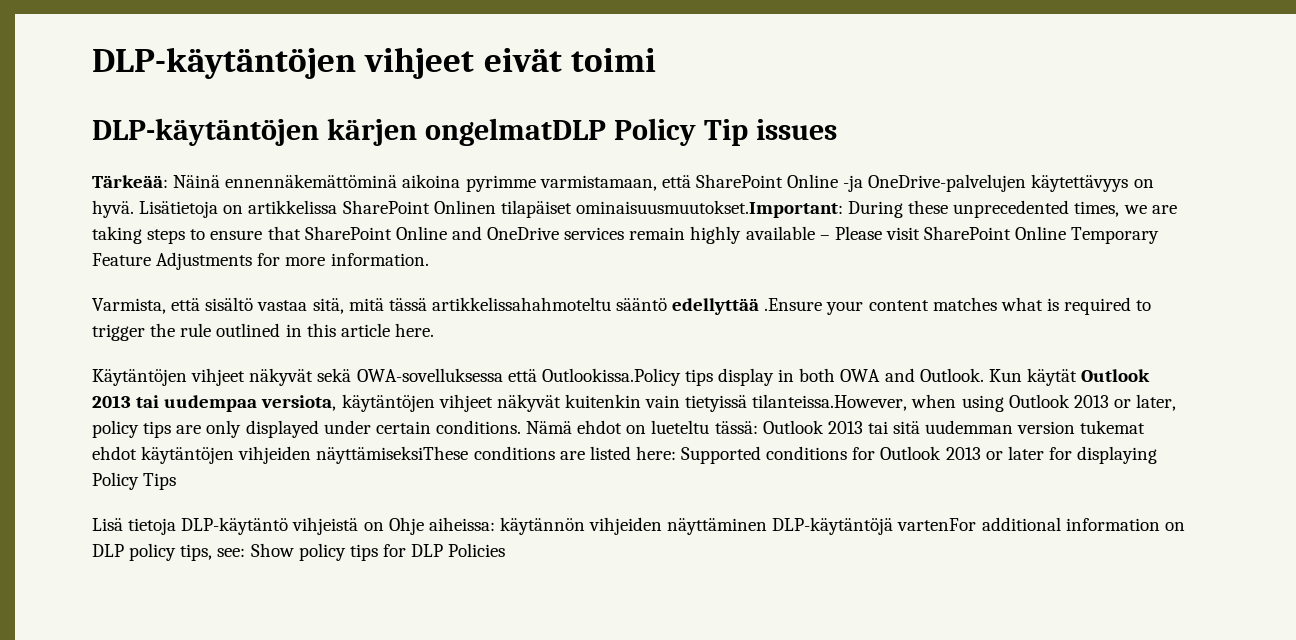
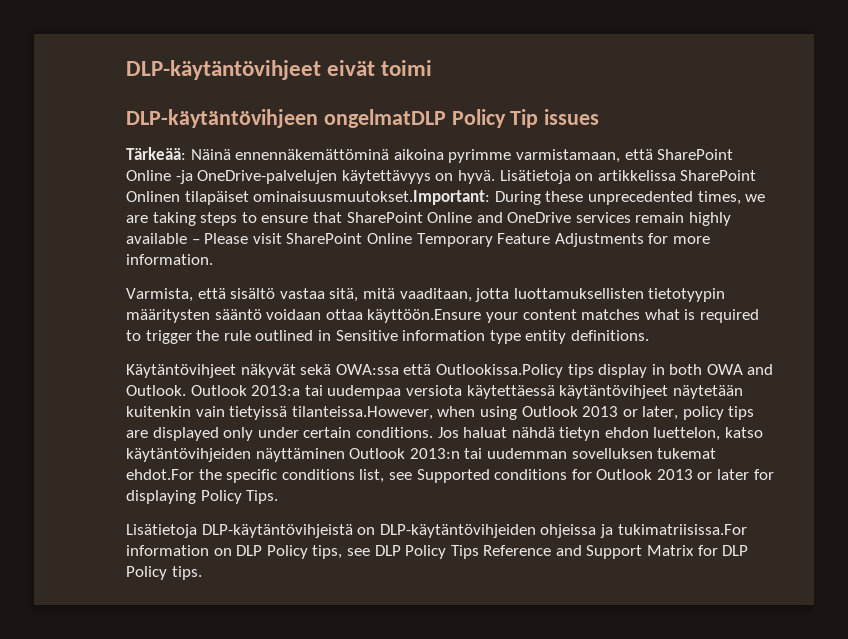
[92,47,475,79] DLP-käytäntöjen vihjeet -> [126,60,321,80] DLP-käytäntövihjeet
[92,118,417,146] DLP-käytäntöjen kärjen -> [126,109,318,128] DLP-käytäntövihjeen
[388,297,823,315] tässä artikkelissahahmoteltu sääntö edellyttää .Ensure -> [399,288,726,302] [126,309,482,323] vaaditaan, jotta luottamuksellisten tietotyypin määritysten sääntö voidaan ottaa käyttöön.Ensure
[306,323,434,337] [92,368,246,386] this article here. // Käytäntöjen vihjeet -> [335,330,649,344] [126,364,236,378] Sensitive information type entity definitions. // Käytäntövihjeet
[356,368,503,382] OWA-sovelluksessa -> [335,364,399,375] OWA:ssa
[988,368,1151,386] [92,394,561,412] Kun käytät Outlook 2013 tai uudempaa versiota, käytäntöjen vihjeet näkyvät -> [190,385,743,399] Outlook 2013:a tai uudempaa versiota käytettäessä käytäntövihjeet näytetään
[206,420,319,438] only displayed -> [152,427,254,441] displayed only
[526,420,1146,434] [92,446,676,464] Nämä ehdot on lueteltu tässä: Outlook 2013 tai sitä uudemman version tukemat ehdot käytäntöjen vihjeiden näyttämiseksiThese conditions are listed here: -> [437,427,764,441] [126,448,717,462] [126,469,412,483] Jos haluat nähdä tietyn ehdon luettelon, katso käytäntövihjeiden näyttäminen Outlook 2013:n tai uudemman sovelluksen tukemat ehdot.For the specific conditions list, see
[143,473,177,490] [92,517,1185,535] [92,543,506,561] Tips // Lisä tietoja DLP-käytäntö vihjeistä on Ohje aiheissa: käytännön vihjeiden näyttäminen DLP-käytäntöjä vartenFor additional information on DLP policy tips, see: Show policy tips for DLP Policies -> [246,490,279,504] [126,524,747,538] [126,545,749,559] [126,566,202,580] Tips. // Lisätietoja DLP-käytäntövihjeistä on DLP-käytäntövihjeiden ohjeissa ja tukimatriisissa.For information on DLP Policy tips, see DLP Policy Tips Reference and Support Matrix for DLP Policy tips.

